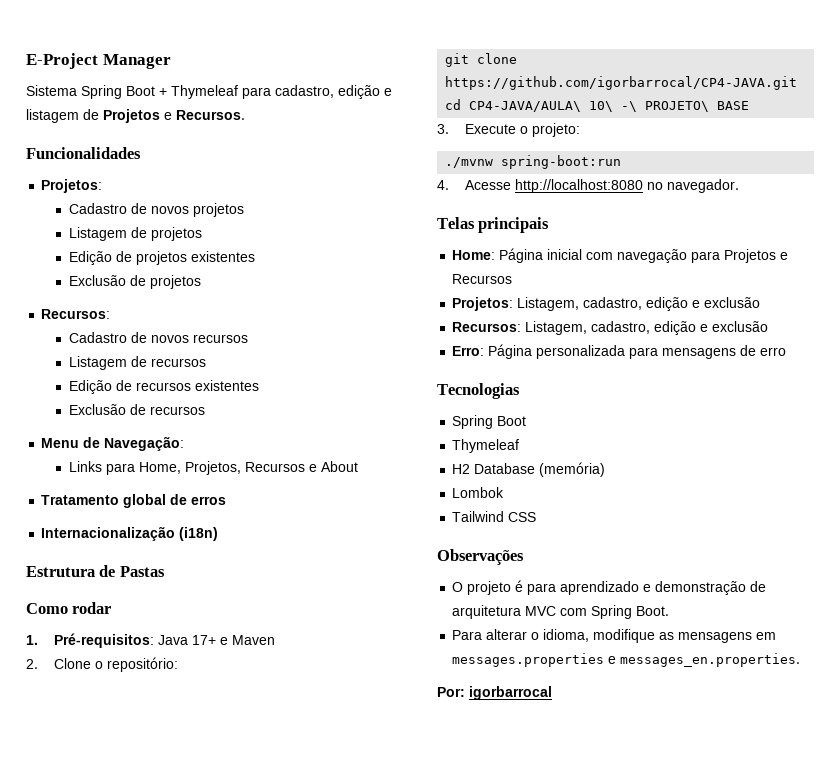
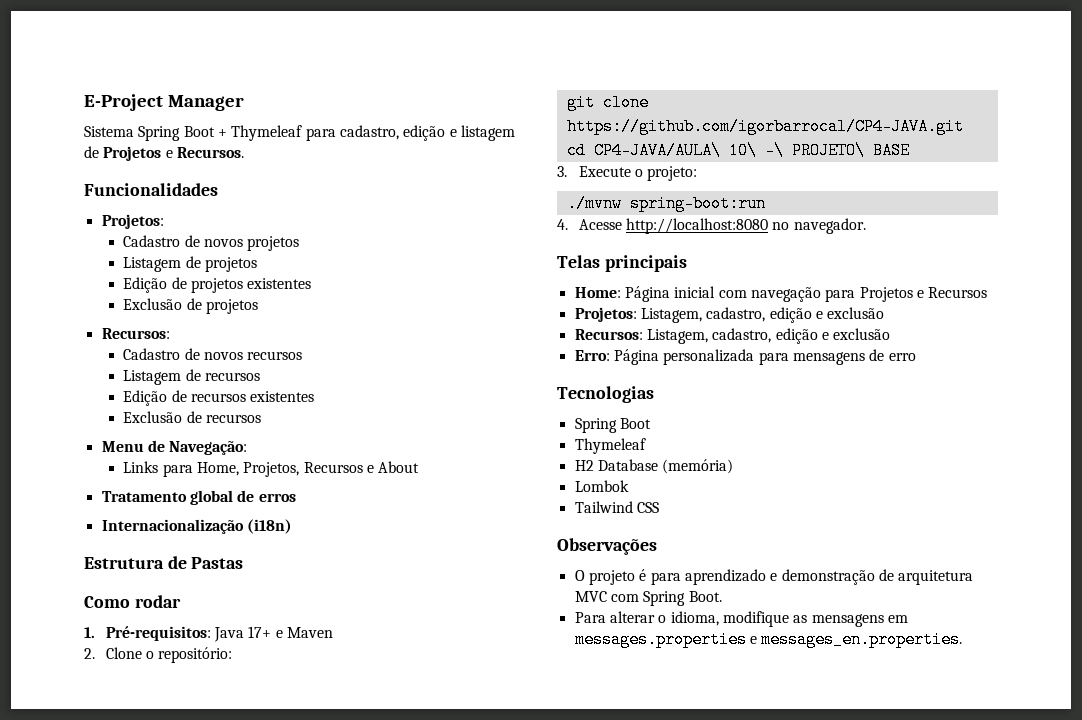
[437,686,552,700] // Por: igorbarrocal -> (963, 639) none

